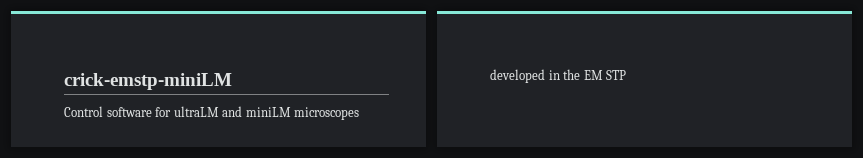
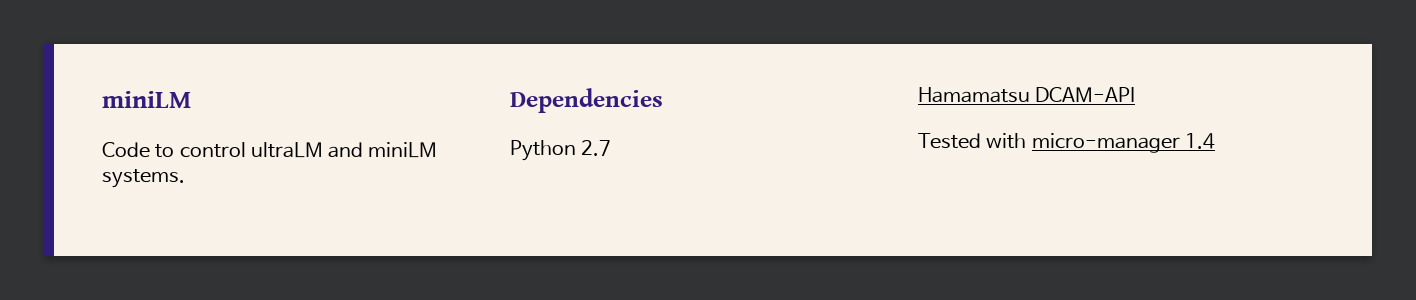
[64,73,232,90] [64,106,360,120] [490,69,627,83] crick-emstp-miniLM // Control software for ultraLM and miniLM microscopes developed in the EM STP -> [102,91,191,108] [102,142,438,158] [102,169,185,188] [510,88,663,113] [510,140,612,161] [918,87,1136,103] [918,133,1215,153] miniLM // Code to control ultraLM and miniLM systems. // Dependencies // Python 2.7 // Hamamatsu DCAM-API // Tested with micro-manager 1.4

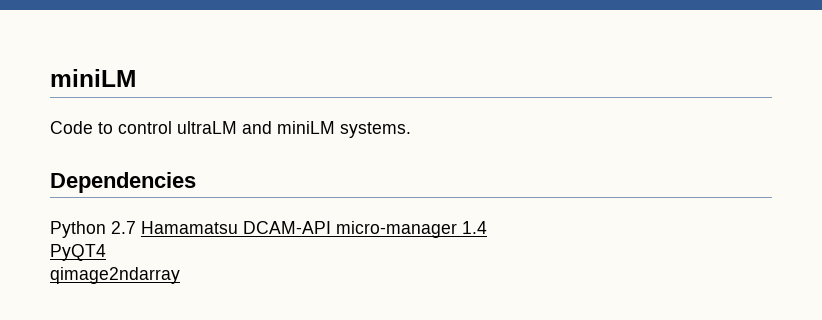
(612, 148) // -> (136, 227) none
[918,133,1027,149] // Tested with -> (331, 227) none
(1215, 141) none -> [50,244,106,261] [50,267,180,284] // PyQT4 // qimage2ndarray

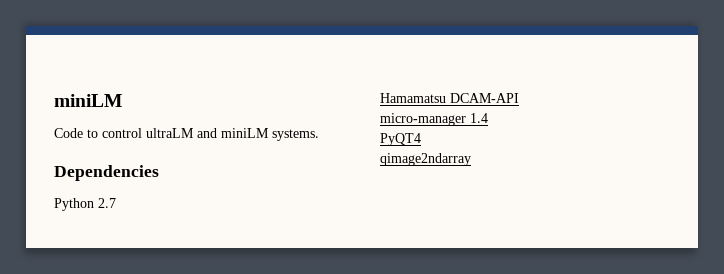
(136, 227) none -> (116, 203) //
(331, 227) none -> (519, 98) //

